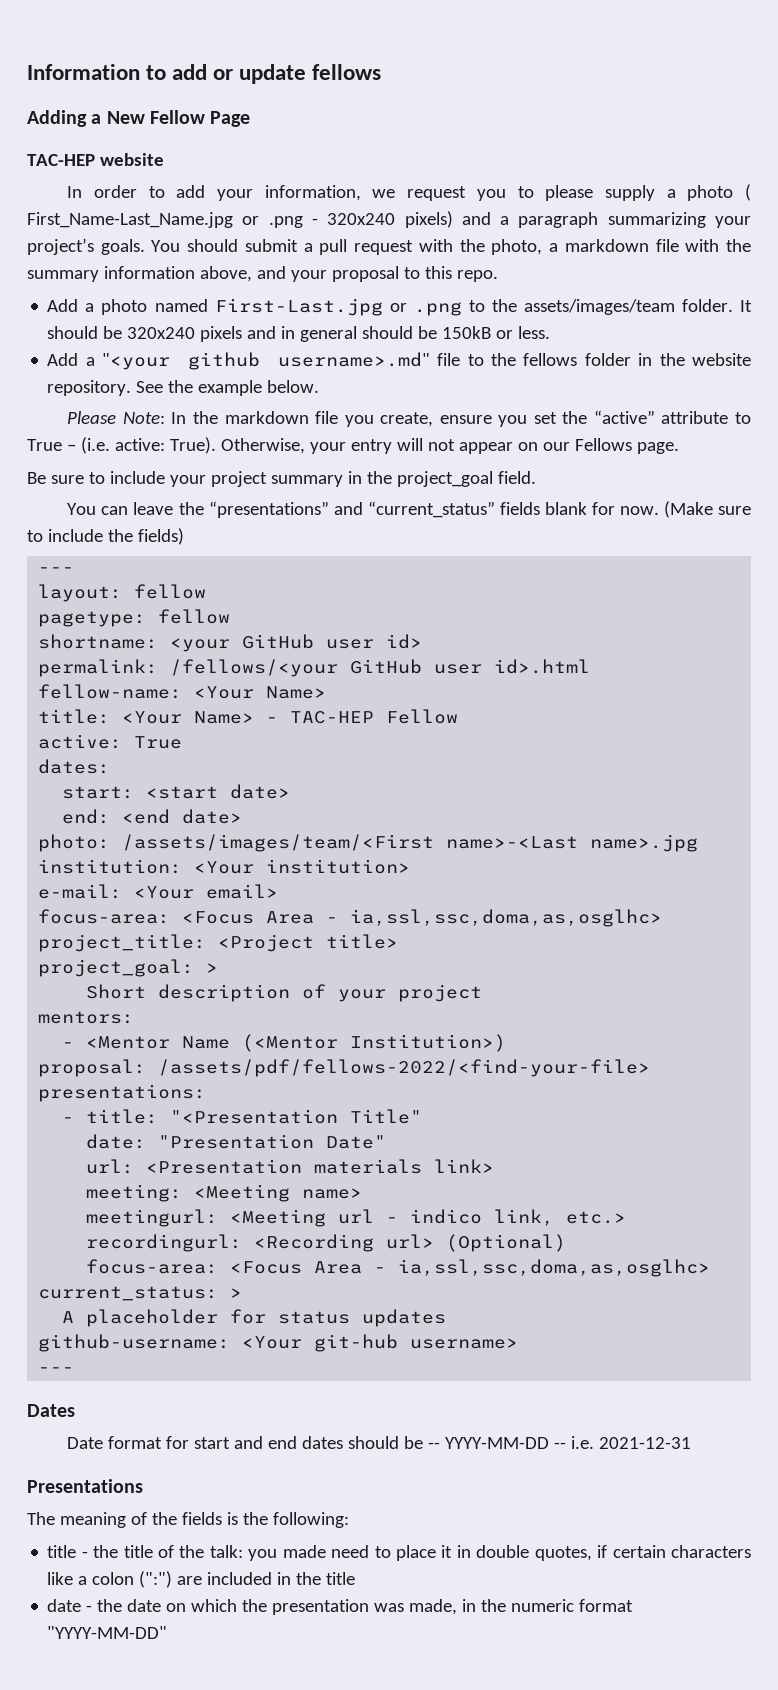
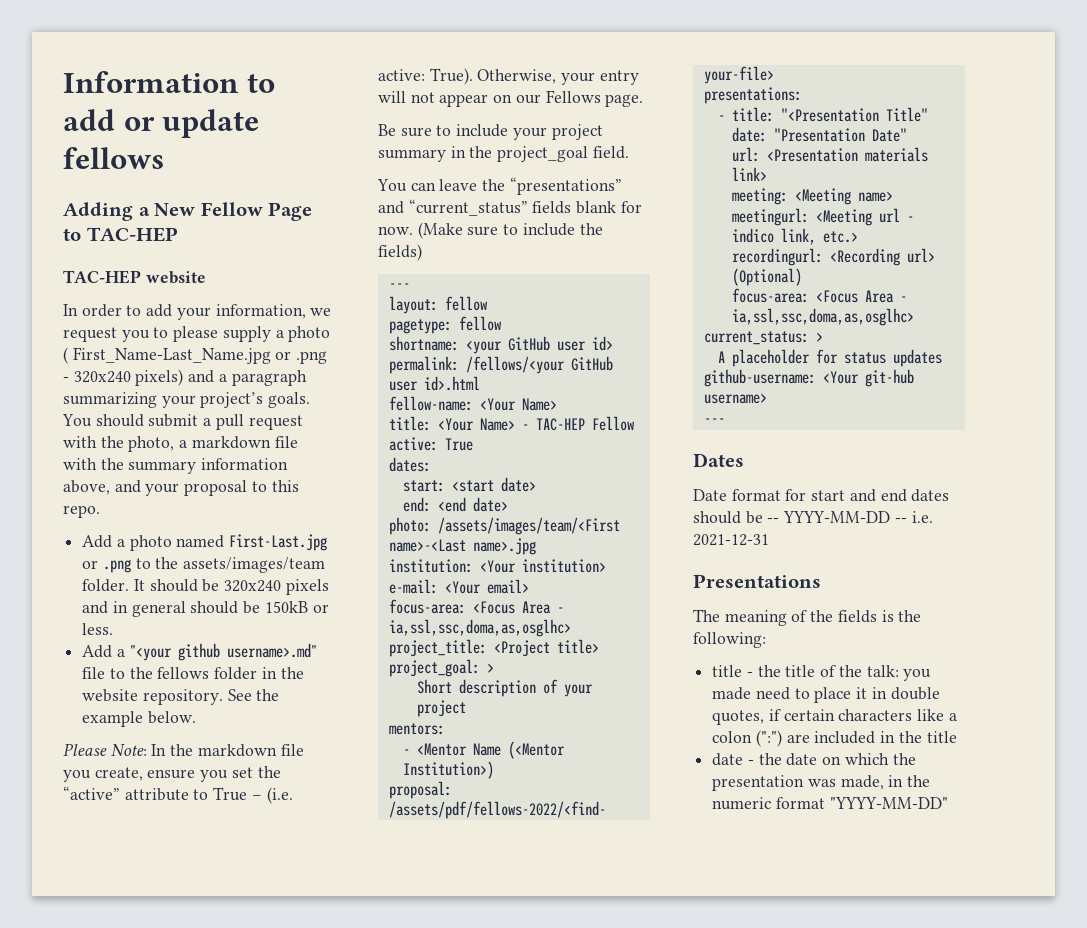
(251, 119) none -> [63,227,178,242] to TAC-HEP

